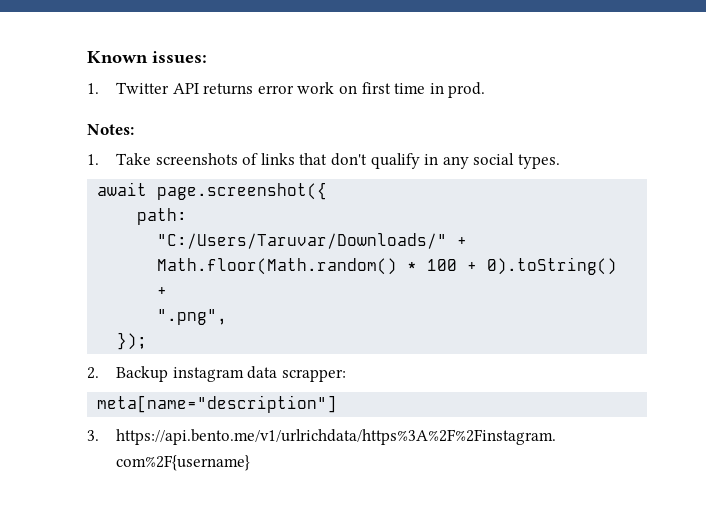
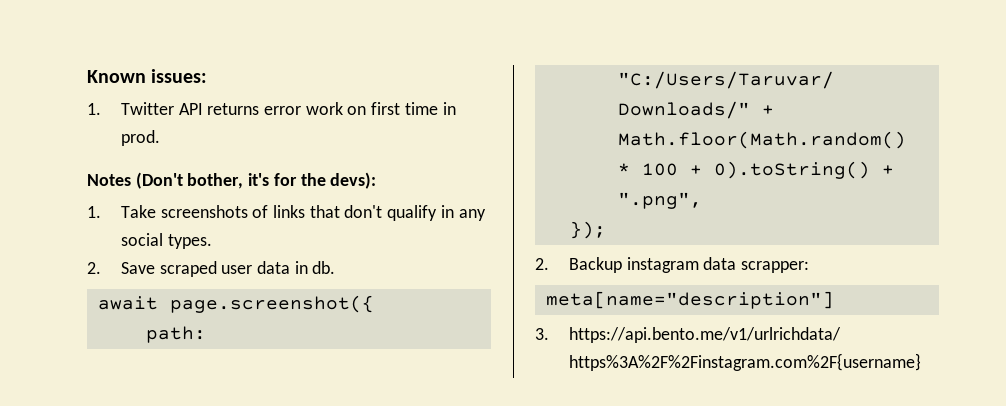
[87,124,134,135] Notes: -> [87,172,377,189] Notes (Don't bother, it's for the devs):
(560, 161) none -> [87,261,336,277] // 2. Save scraped user data in db.

